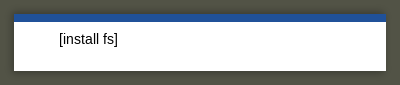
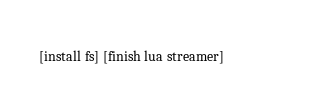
(118, 40) none -> [102,50,225,64] [finish lua streamer]

